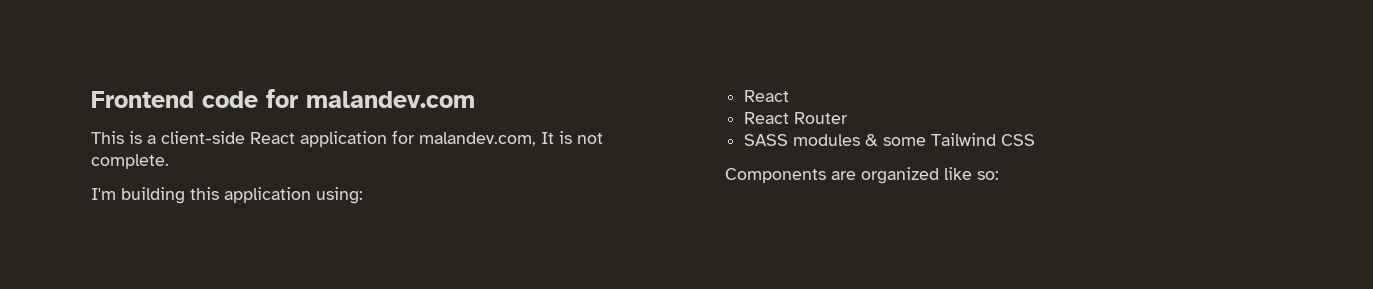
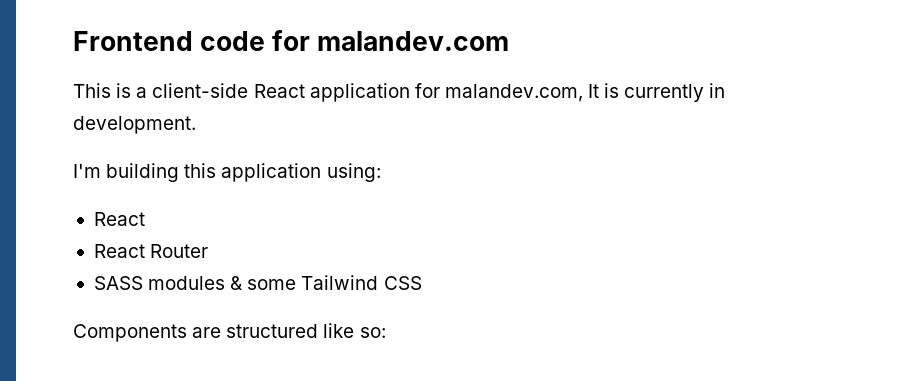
[577,133,603,144] [91,154,169,169] not complete. -> [624,83,726,102] [73,116,196,134] currently in development.
[861,167,939,184] organized -> [226,324,319,338] structured

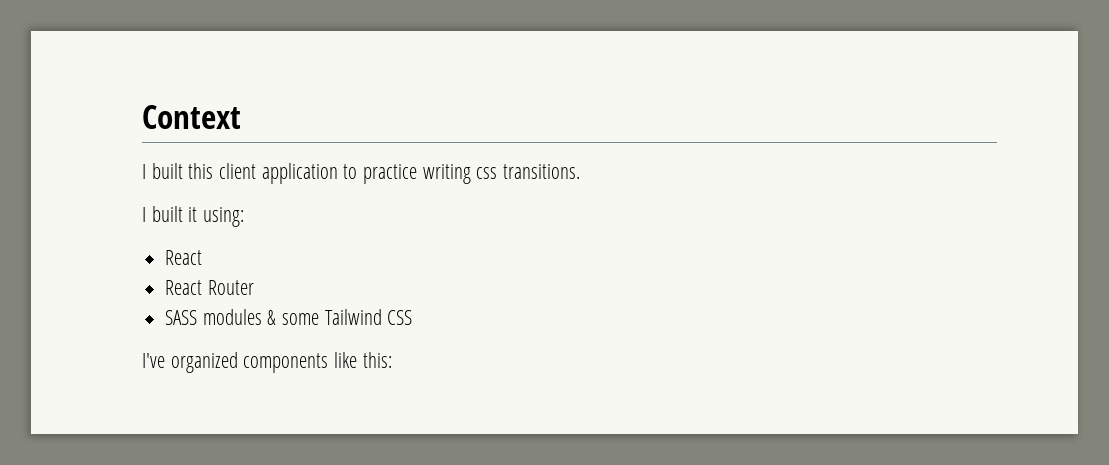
[73,30,510,51] [73,83,726,102] [73,116,196,134] [73,163,322,182] Frontend code for malandev.com // This is a client-side React application for malandev.com, It is currently in development. // I'm building this application -> [142,105,241,129] [142,163,581,184] [142,206,198,222] Context // I built this client application to practice writing css transitions. // I built it
[73,323,386,342] Components are structured like so: -> [142,352,392,373] I've organized components like this:

